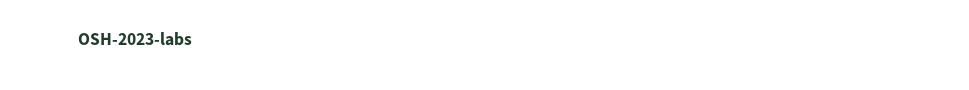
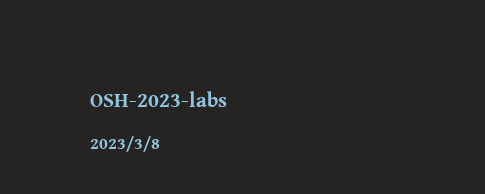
(192, 39) none -> [90,136,160,152] // 2023/3/8

